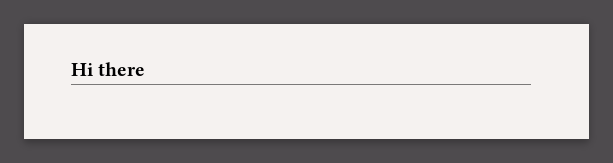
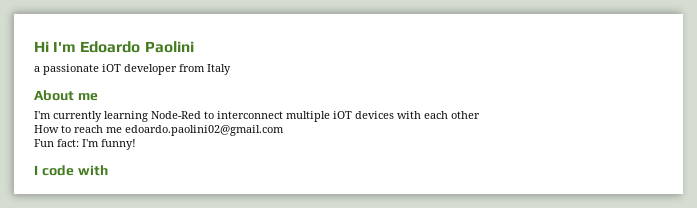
[98,62,146,76] there -> [53,41,194,53] [34,64,231,75] [34,90,98,101] [34,111,480,122] [34,125,284,136] [34,139,136,150] [34,165,108,176] I'm Edoardo Paolini // a passionate iOT developer from Italy // About me // I'm currently learning Node-Red to interconnect multiple iOT devices with each other // How to reach me edoardo.paolini02@gmail.com // Fun fact: I'm funny! // I code with

